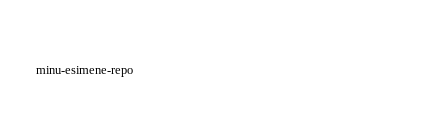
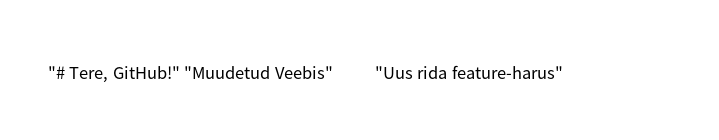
[36,66,133,77] minu-esimene-repo -> [48,65,563,83] "# Tere, GitHub!" "Muudetud Veebis" "Uus rida feature-harus"

